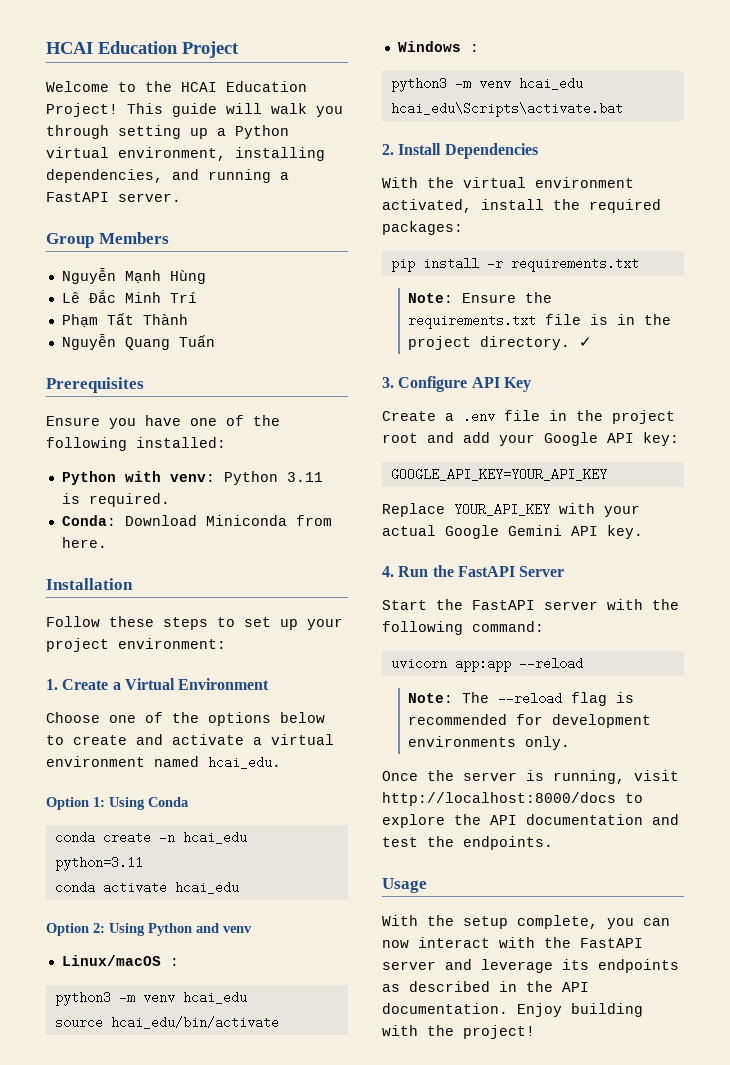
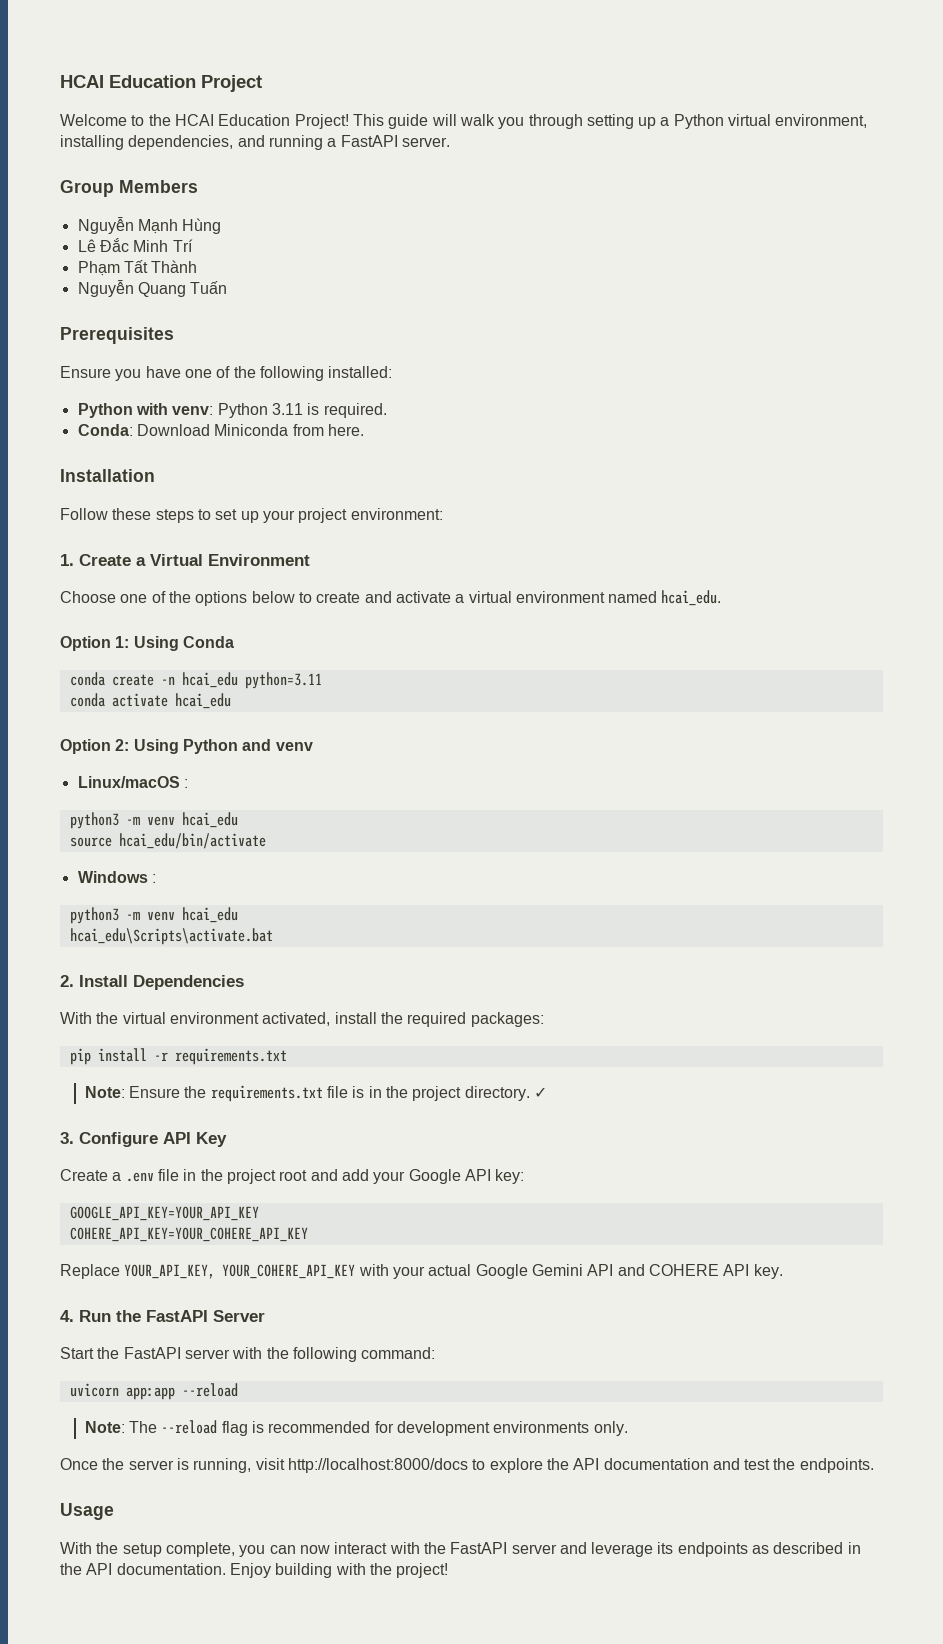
(607, 474) none -> [69,1227,308,1242] // COHERE_API_KEY=YOUR_COHERE_API_KEY
[454,503,550,516] YOUR_API_KEY -> [124,1264,356,1279] YOUR_API_KEY, YOUR_COHERE_API_KEY
(598, 531) none -> [617,1264,750,1276] and COHERE API

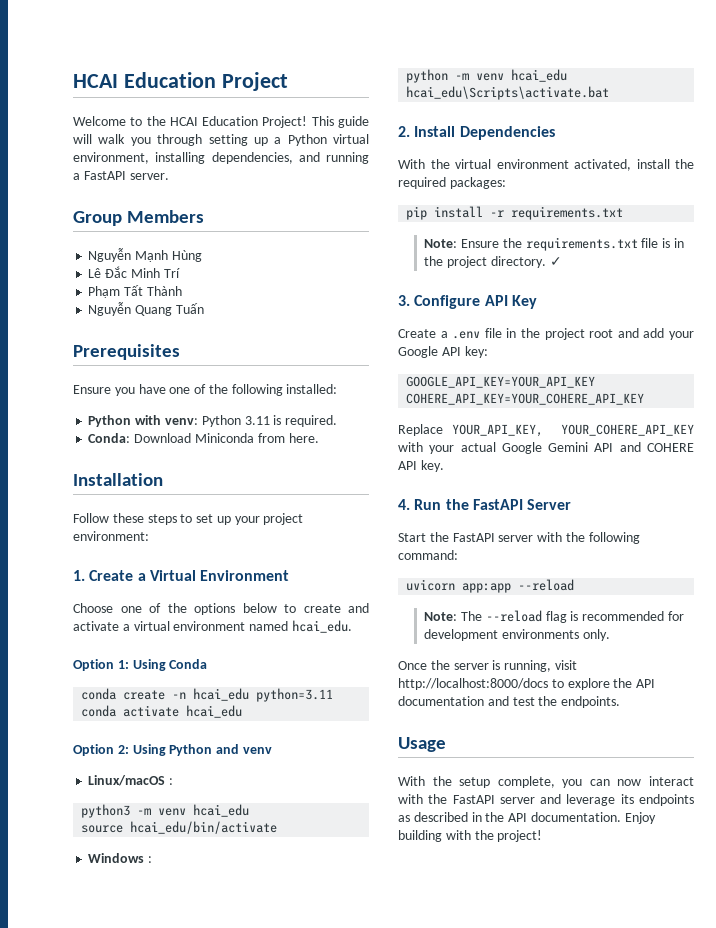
[69,907,119,924] python3 -> [406,69,449,83] python

